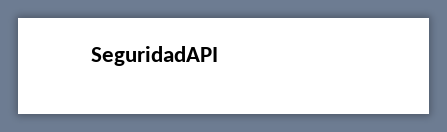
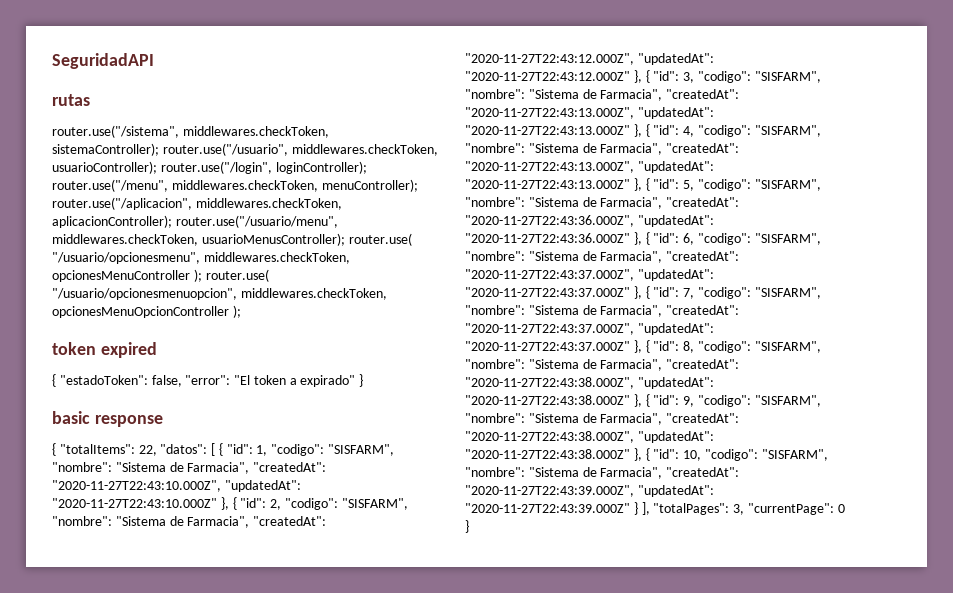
(218, 56) none -> [52,94,90,106] [52,125,329,138] [52,143,438,156] [52,161,367,174] [52,179,418,192] [52,197,342,210] [52,215,338,228] [52,233,412,246] [52,252,350,264] [52,269,269,282] [52,288,387,300] [52,305,241,318] [52,342,157,358] [52,374,364,387] [52,411,163,427] [52,443,395,456] [52,462,327,474] [52,480,301,492] [52,497,408,510] [52,516,327,528] [465,53,714,65] [465,70,821,83] [465,89,740,101] [465,107,714,119] [465,124,821,137] [465,143,740,155] [465,161,714,173] [465,178,821,191] [465,197,740,209] [465,215,714,227] [465,232,821,245] [465,251,740,263] [465,269,714,281] [465,286,821,299] [465,305,740,317] [465,323,714,335] [465,340,821,353] [465,359,740,371] [465,377,714,389] [465,394,821,407] [465,413,740,425] [465,431,714,443] [465,448,828,461] [465,467,740,479] [465,485,714,497] [465,502,845,515] [465,520,469,533] // rutas // router.use("/sistema", middlewares.checkToken, sistemaController); router.use("/usuario", middlewares.checkToken, usuarioController); router.use("/login", loginController); router.use("/menu", middlewares.checkToken, menuController); router.use("/aplicacion", middlewares.checkToken, aplicacionController); router.use("/usuario/menu", middlewares.checkToken, usuarioMenusController); router.use( "/usuario/opcionesmenu", middlewares.checkToken, opcionesMenuController ); router.use( "/usuario/opcionesmenuopcion", middlewares.checkToken, opcionesMenuOpcionController ); // token expired // { "estadoToken": false, "error": "El token a expirado" } // basic response // { "totalItems": 22, "datos": [ { "id": 1, "codigo": "SISFARM", "nombre": "Sistema de Farmacia", "createdAt": "2020-11-27T22:43:10.000Z", "updatedAt": "2020-11-27T22:43:10.000Z" }, { "id": 2, "codigo": "SISFARM", "nombre": "Sistema de Farmacia", "createdAt": "2020-11-27T22:43:12.000Z", "updatedAt": "2020-11-27T22:43:12.000Z" }, { "id": 3, "codigo": "SISFARM", "nombre": "Sistema de Farmacia", "createdAt": "2020-11-27T22:43:13.000Z", "updatedAt": "2020-11-27T22:43:13.000Z" }, { "id": 4, "codigo": "SISFARM", "nombre": "Sistema de Farmacia", "createdAt": "2020-11-27T22:43:13.000Z", "updatedAt": "2020-11-27T22:43:13.000Z" }, { "id": 5, "codigo": "SISFARM", "nombre": "Sistema de Farmacia", "createdAt": "2020-11-27T22:43:36.000Z", "updatedAt": "2020-11-27T22:43:36.000Z" }, { "id": 6, "codigo": "SISFARM", "nombre": "Sistema de Farmacia", "createdAt": "2020-11-27T22:43:37.000Z", "updatedAt": "2020-11-27T22:43:37.000Z" }, { "id": 7, "codigo": "SISFARM", "nombre": "Sistema de Farmacia", "createdAt": "2020-11-27T22:43:37.000Z", "updatedAt": "2020-11-27T22:43:37.000Z" }, { "id": 8, "codigo": "SISFARM", "nombre": "Sistema de Farmacia", "createdAt": "2020-11-27T22:43:38.000Z", "updatedAt": "2020-11-27T22:43:38.000Z" }, { "id": 9, "codigo": "SISFARM", "nombre": "Sistema de Farmacia", "createdAt": "2020-11-27T22:43:38.000Z", "updatedAt": "2020-11-27T22:43:38.000Z" }, { "id": 10, "codigo": "SISFARM", "nombre": "Sistema de Farmacia", "createdAt": "2020-11-27T22:43:39.000Z", "updatedAt": "2020-11-27T22:43:39.000Z" } ], "totalPages": 3, "currentPage": 0 }

